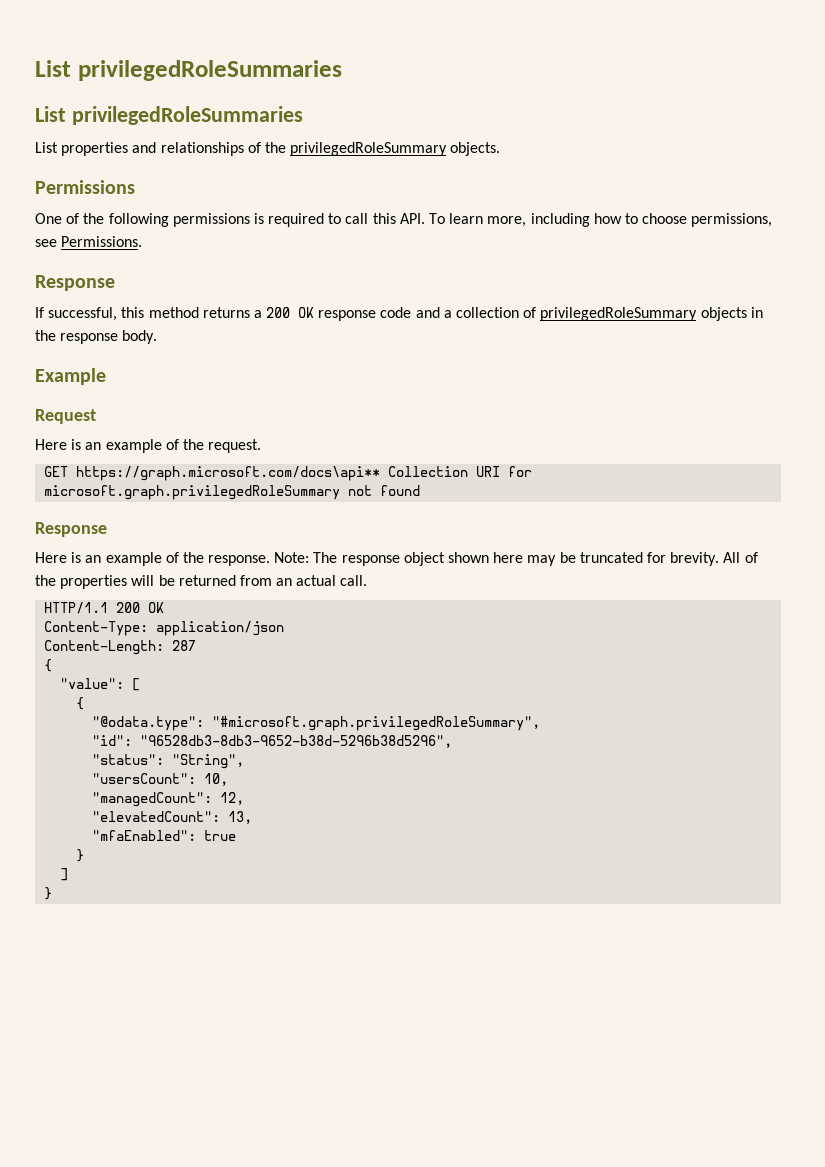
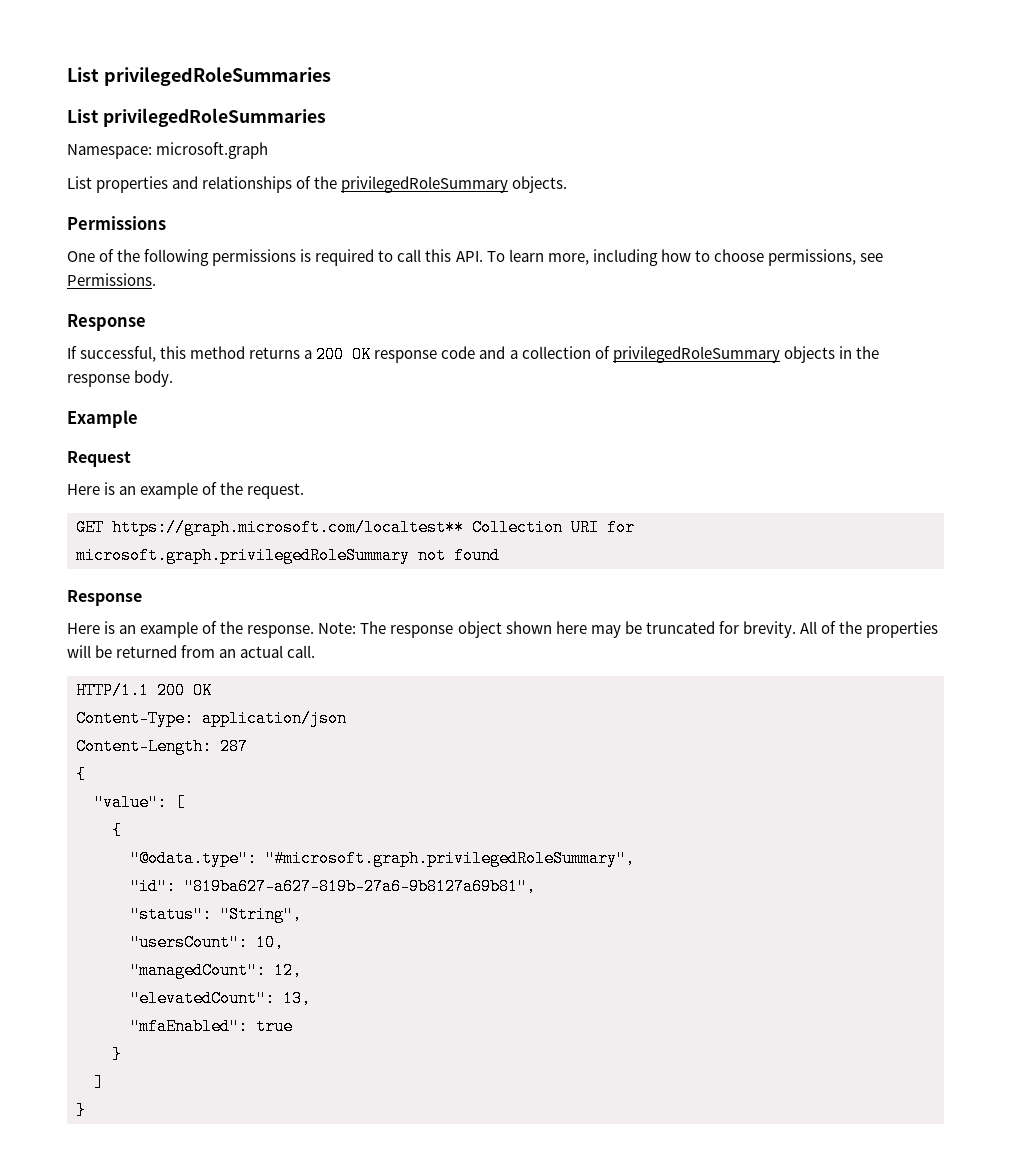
(303, 115) none -> [67,142,269,159] // Namespace: microsoft.graph
[76,466,381,481] https://graph.microsoft.com/docs\api** -> [112,519,464,536] https://graph.microsoft.com/localtest**
[140,735,453,748] "96528db3-8db3-9652-b38d-5296b38d5296", -> [184,878,536,895] "819ba627-a627-819b-27a6-9b8127a69b81",

